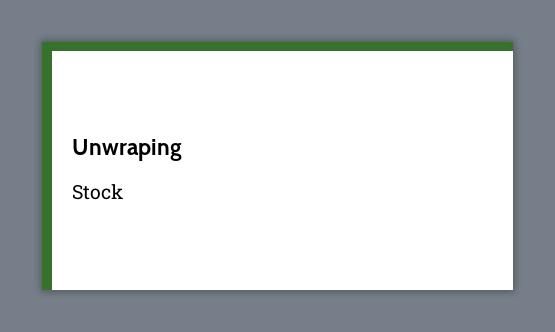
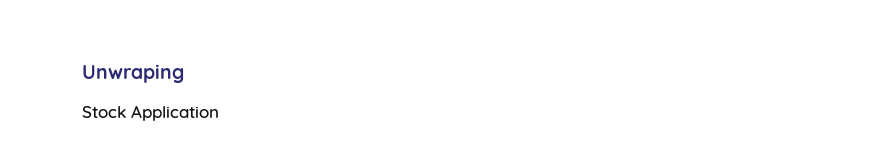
(123, 192) none -> [131,105,219,121] Application

